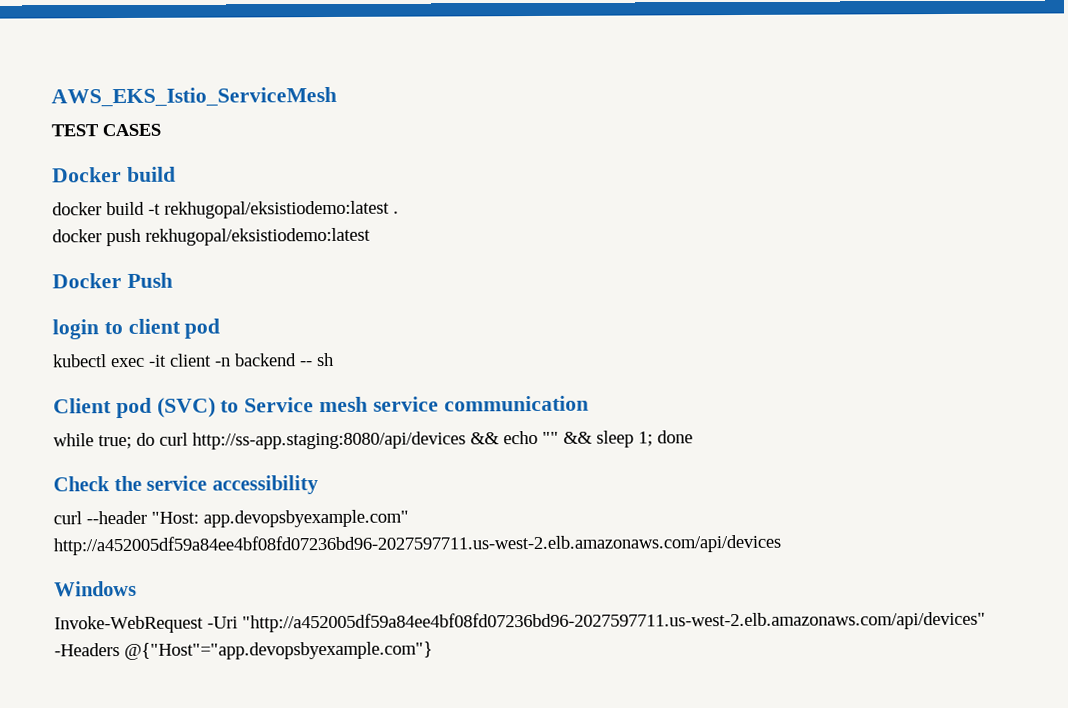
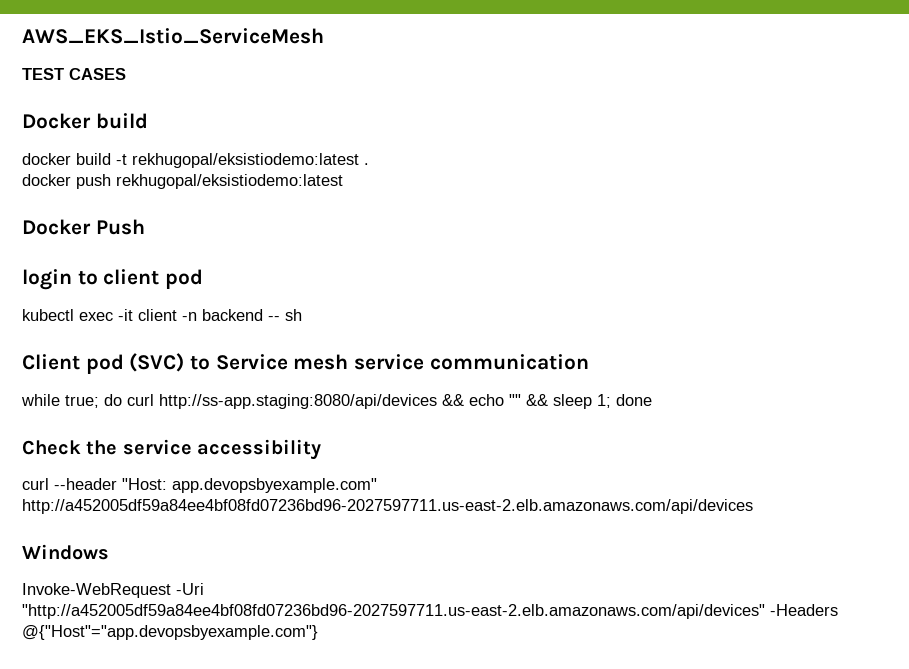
[53,533,781,556] http://a452005df59a84ee4bf08fd07236bd96-2027597711.us-west-2.elb.amazonaws.com/api/devices -> [22,499,753,514] http://a452005df59a84ee4bf08fd07236bd96-2027597711.us-east-2.elb.amazonaws.com/api/devices
[242,610,986,633] "http://a452005df59a84ee4bf08fd07236bd96-2027597711.us-west-2.elb.amazonaws.com/api/devices" -> [22,604,765,619] "http://a452005df59a84ee4bf08fd07236bd96-2027597711.us-east-2.elb.amazonaws.com/api/devices"

